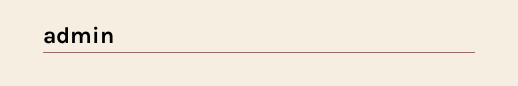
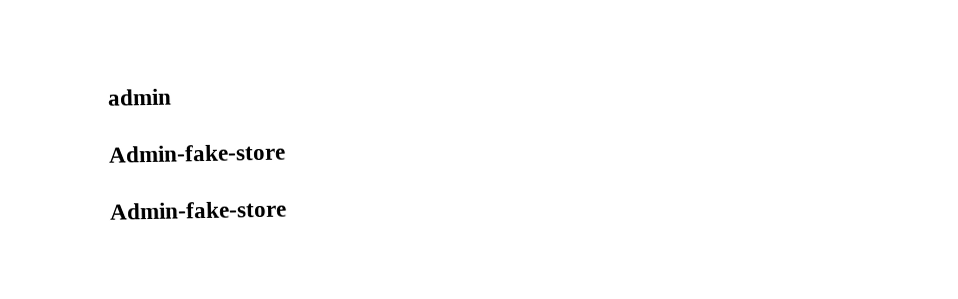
(114, 35) none -> [108,143,286,163] [109,200,287,220] // Admin-fake-store // Admin-fake-store

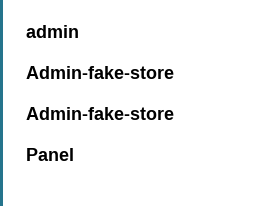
(287, 210) none -> [26,148,74,161] // Panel

